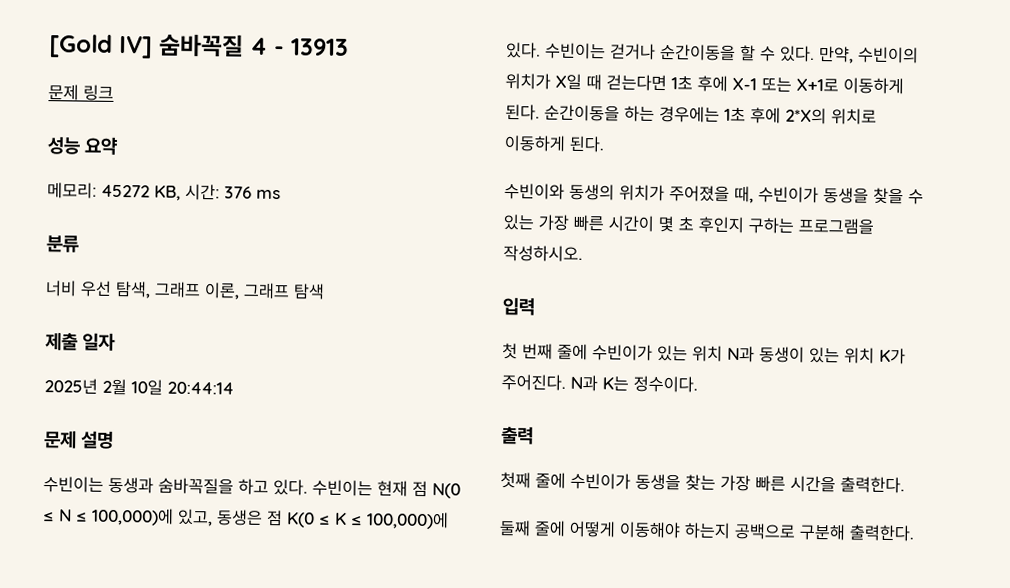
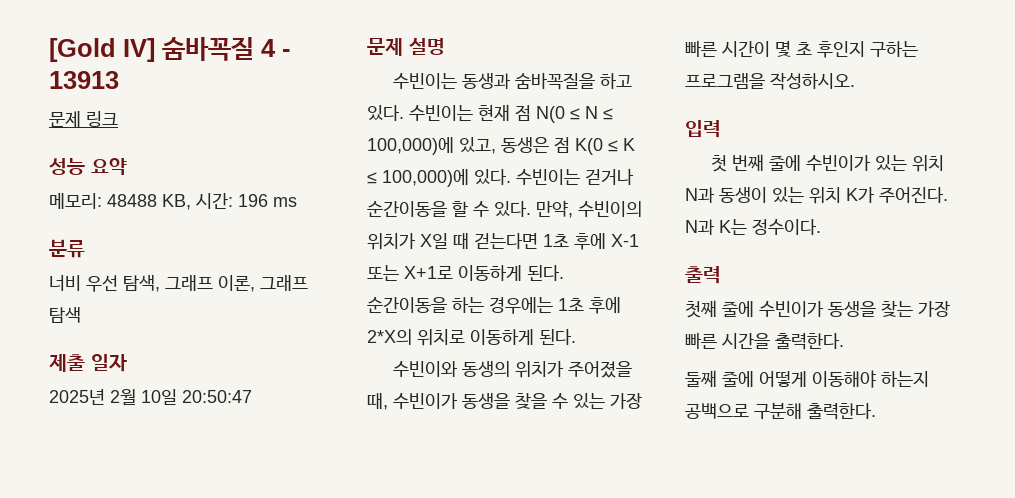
[101,184,150,198] 45272 -> [107,194,157,207] 48488
[224,186,252,199] 376 -> [238,194,268,207] 196
[167,381,234,395] 20:44:14 -> [182,390,252,403] 20:50:47

